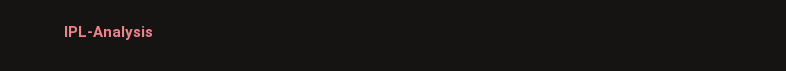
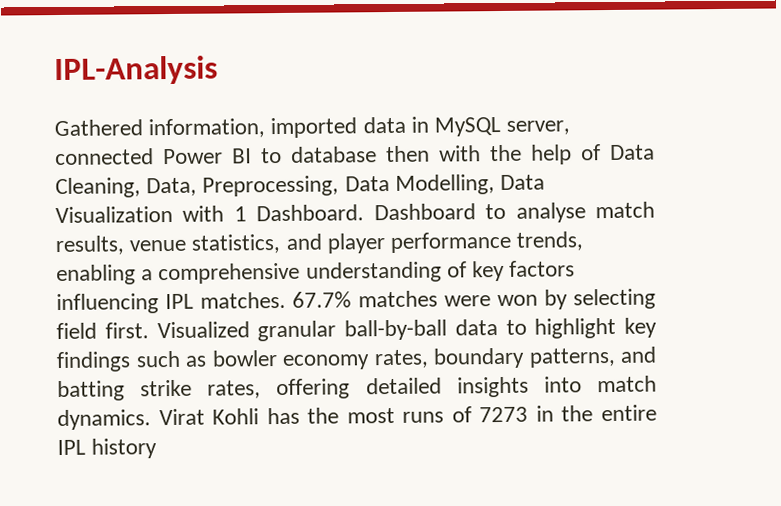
(153, 33) none -> [54,116,571,139] [55,144,655,166] [55,174,546,199] [55,201,656,224] [55,231,584,256] [56,260,576,286] [56,288,656,315] [56,317,657,342] [56,346,657,373] [57,375,657,402] [57,404,657,431] [57,438,158,459] // Gathered information, imported data in MySQL server, connected Power BI to database then with the help of Data Cleaning, Data, Preprocessing, Data Modelling, Data Visualization with 1 Dashboard. Dashboard to analyse match results, venue statistics, and player performance trends, enabling a comprehensive understanding of key factors influencing IPL matches. 67.7% matches were won by selecting field first. Visualized granular ball-by-ball data to highlight key findings such as bowler economy rates, boundary patterns, and batting strike rates, offering detailed insights into match dynamics. Virat Kohli has the most runs of 7273 in the entire IPL history

